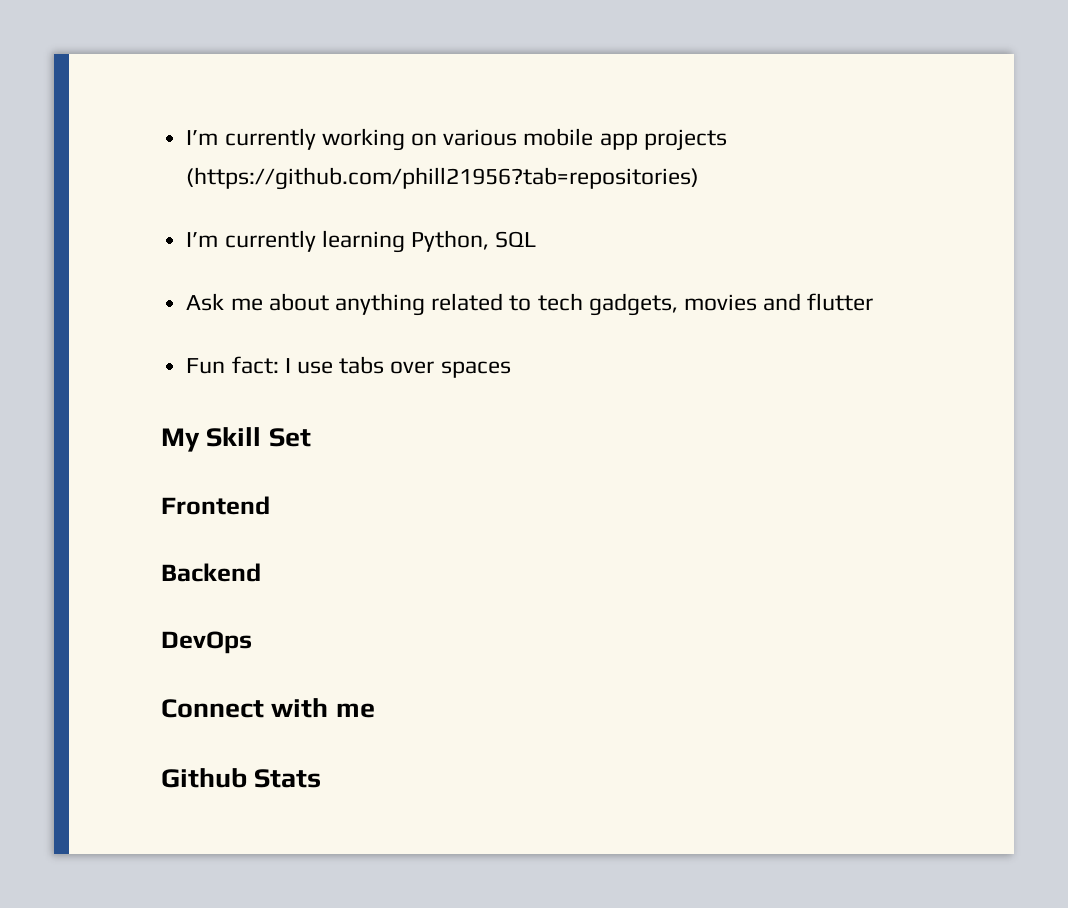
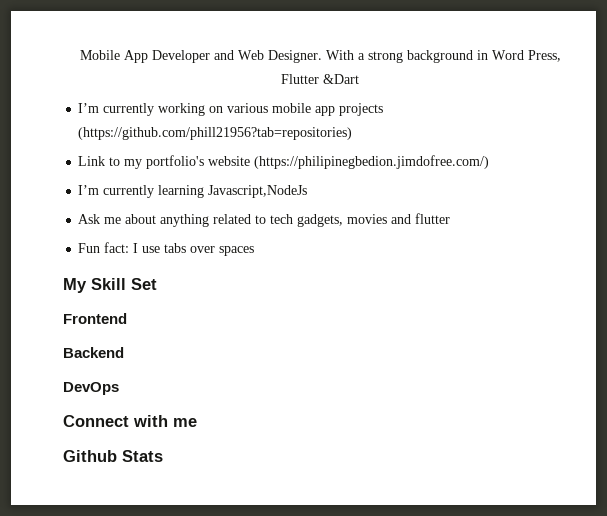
(186, 137) none -> [79,50,561,63] [281,74,359,84] Mobile App Developer and Web Designer. With a strong background in Word Press, Flutter &Dart //
(700, 178) none -> [78,155,490,169] // Link to my portfolio's website (https://philipinegbedion.jimdofree.com/)
[410,230,537,252] Python, SQL -> [208,185,308,198] Javascript,NodeJs

